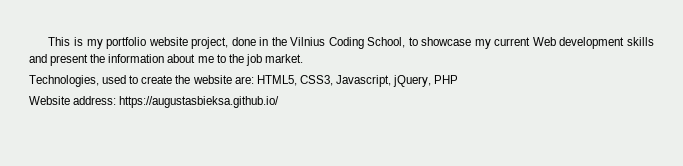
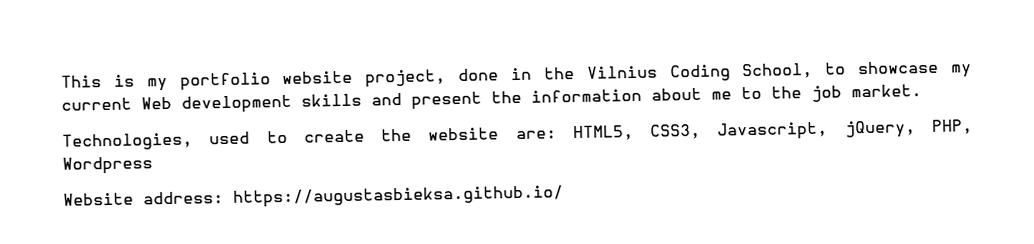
[434,75,459,84] PHP -> [931,119,973,135] [62,156,153,175] PHP, Wordpress

